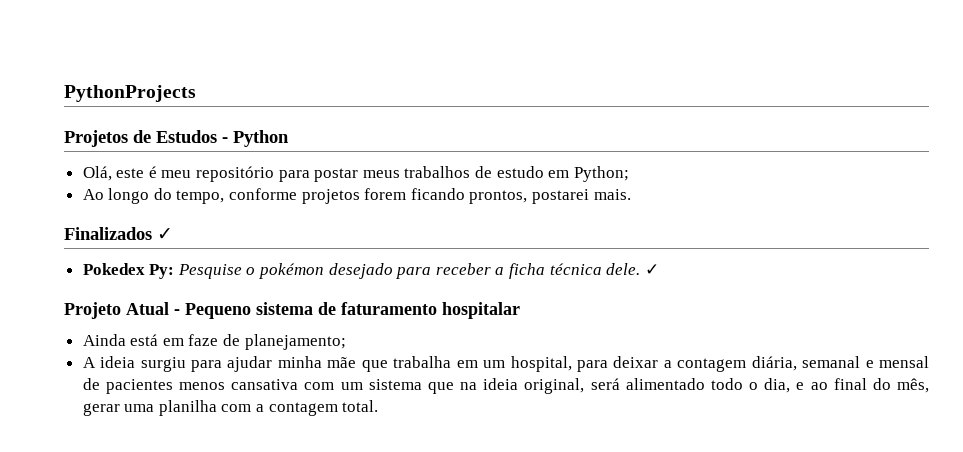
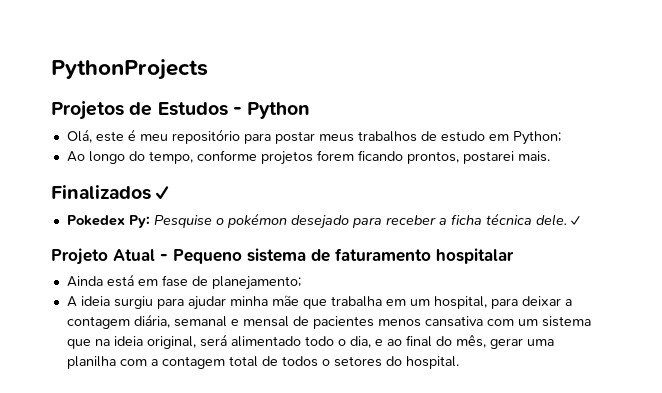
[188,334,219,346] faze -> [161,275,188,287] fase
[342,400,379,412] total. -> [228,356,459,369] total de todos o setores do hospital.

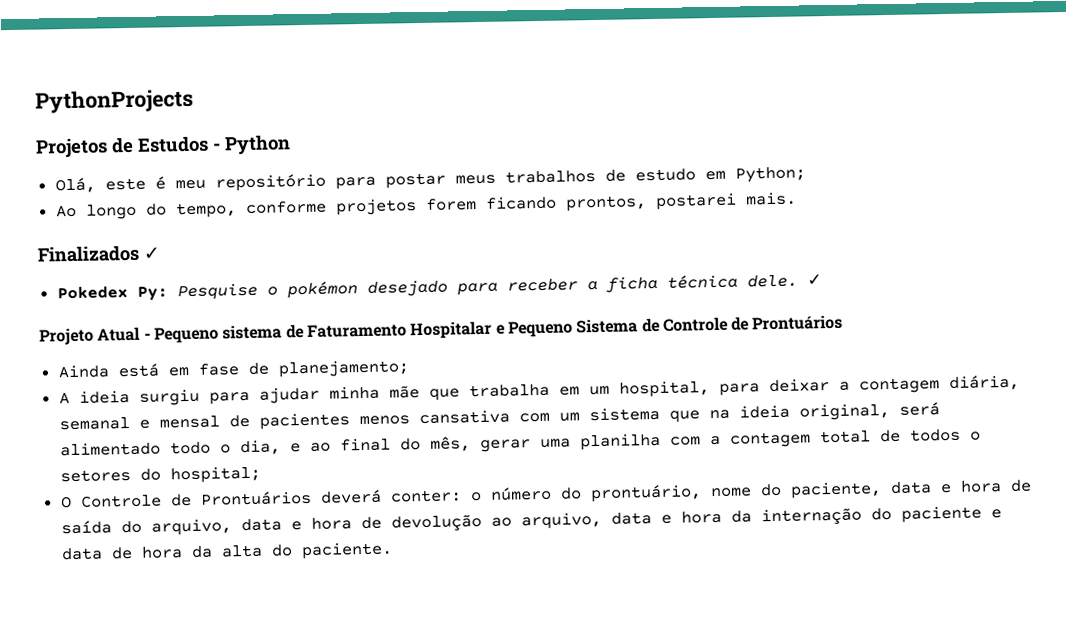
[335,248,514,264] faturamento hospitalar -> [306,314,844,340] Faturamento Hospitalar e Pequeno Sistema de Controle de Prontuários
[405,356,459,369] hospital. -> [169,465,261,484] [60,479,1032,509] [60,505,1002,536] [60,541,393,561] hospital; // O Controle de Prontuários deverá conter: o número do prontuário, nome do paciente, data e hora de saída do arquivo, data e hora de devolução ao arquivo, data e hora da internação do paciente e data de hora da alta do paciente.

